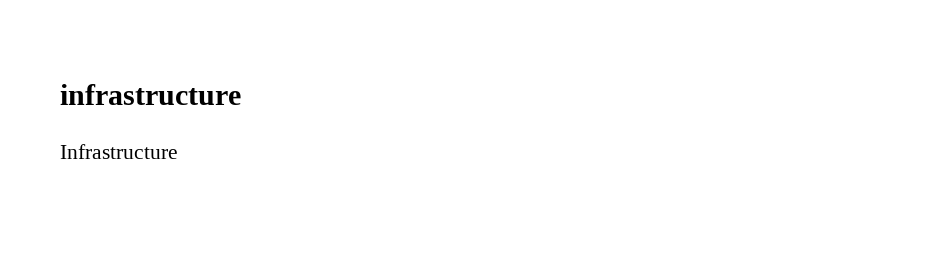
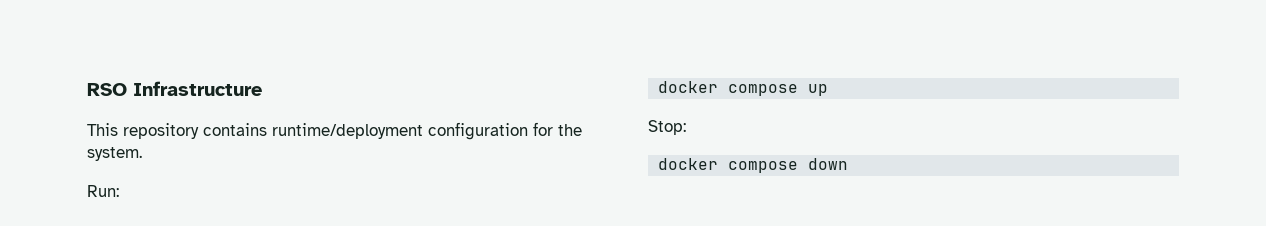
[60,84,241,105] [60,144,178,159] infrastructure // Infrastructure -> [87,81,262,96] [87,122,582,140] [87,147,142,161] [87,185,119,197] [658,81,829,96] [648,120,686,135] [658,158,849,173] RSO Infrastructure // This repository contains runtime/deployment configuration for the system. // Run: // docker compose up // Stop: // docker compose down

